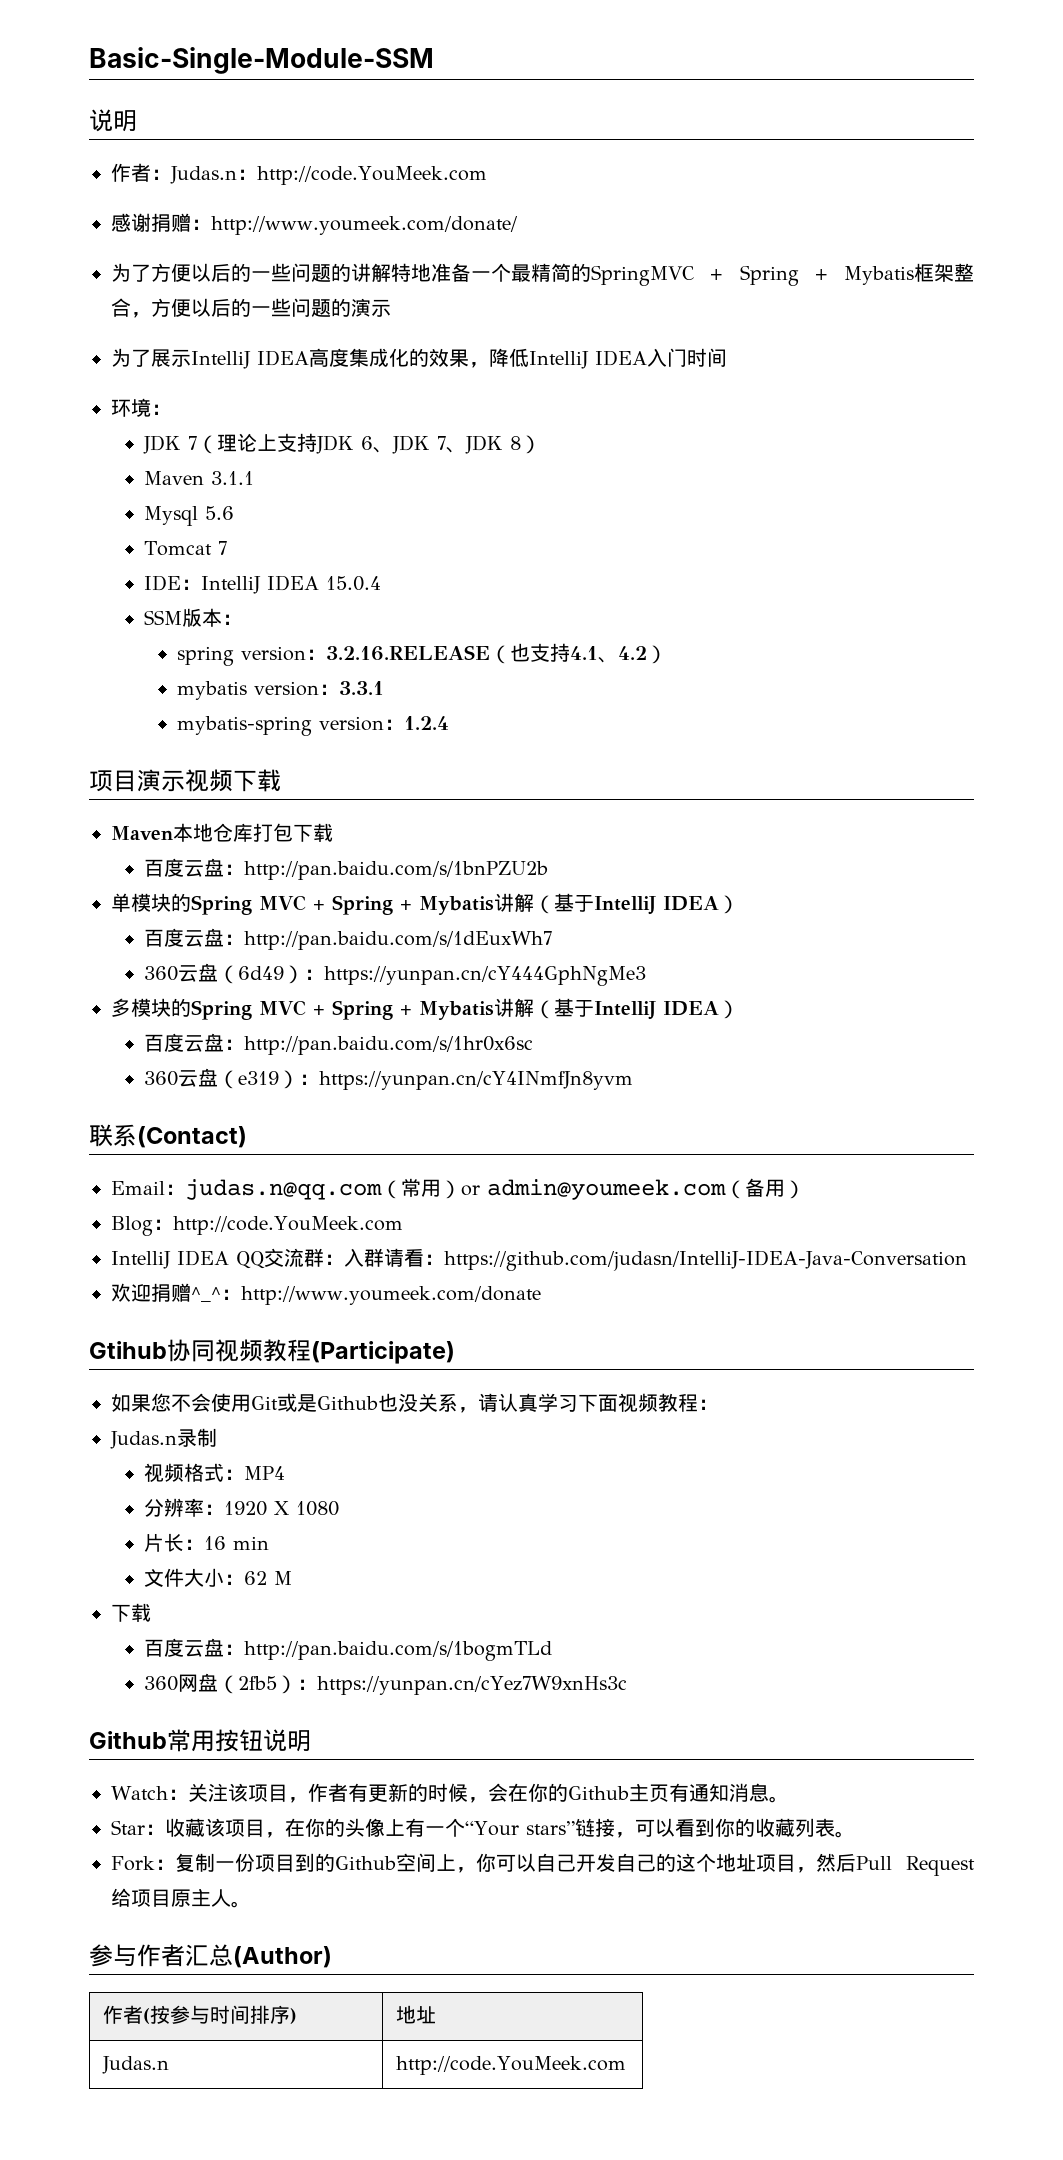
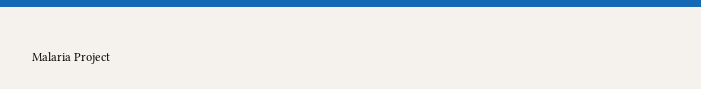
[89,47,434,74] [89,109,137,132] [111,163,487,185] [111,213,518,235] [111,263,974,286] [111,298,391,318] [111,348,727,369] [111,398,171,417] [143,433,542,454] [144,471,255,485] [144,506,235,526] [144,541,228,556] [144,575,382,594] [144,608,243,627] [177,643,668,666] [177,681,385,700] [177,716,450,736] [89,769,281,792] [111,823,333,842] [144,858,549,880] [111,893,739,915] [144,928,553,950] [144,963,647,986] [111,998,739,1020] [144,1033,534,1055] [144,1068,634,1090] [89,1124,247,1148] [111,1178,805,1200] [111,1216,403,1236] [111,1248,967,1271] [111,1283,541,1305] [89,1339,455,1364] [111,1393,718,1413] [110,1428,217,1449] [144,1463,286,1483] [144,1498,340,1517] [144,1533,270,1552] [144,1568,293,1587] [111,1603,151,1622] [144,1638,553,1661] [144,1673,628,1695] [89,1729,311,1752] [111,1783,789,1803] [111,1818,855,1838] [111,1853,975,1876] [111,1888,251,1908] [89,1944,332,1968] [103,2005,298,2024] [396,2005,437,2024] [102,2056,170,2074] [396,2056,627,2075] Basic-Single-Module-SSM // 说明 // 作者：Judas.n：http://code.YouMeek.com // 感谢捐赠：http://www.youmeek.com/donate/ // 为了方便以后的一些问题的讲解特地准备一个最精简的SpringMVC + Spring + Mybatis框架整合，方便以后的一些问题的演示 // 为了展示IntelliJ IDEA高度集成化的效果，降低IntelliJ IDEA入门时间 // 环境： // JDK 7（理论上支持JDK 6、JDK 7、JDK 8） // Maven 3.1.1 // Mysql 5.6 // Tomcat 7 // IDE：IntelliJ IDEA 15.0.4 // SSM版本： // spring version：3.2.16.RELEASE（也支持4.1、4.2） // mybatis version：3.3.1 // mybatis-spring version：1.2.4 // 项目演示视频下载 // Maven本地仓库打包下载 // 百度云盘：http://pan.baidu.com/s/1bnPZU2b // 单模块的Spring MVC + Spring + Mybatis讲解（基于IntelliJ IDEA） // 百度云盘：http://pan.baidu.com/s/1dEuxWh7 // 360云盘（6d49）：https://yunpan.cn/cY444GphNgMe3 // 多模块的Spring MVC + Spring + Mybatis讲解（基于IntelliJ IDEA） // 百度云盘：http://pan.baidu.com/s/1hr0x6sc // 360云盘（e319）：https://yunpan.cn/cY4INmfJn8yvm // 联系(Contact) // Email：judas.n@qq.com（常用）or admin@youmeek.com（备用） // Blog：http://code.YouMeek.com // IntelliJ IDEA QQ交流群：入群请看：https://github.com/judasn/IntelliJ-IDEA-Java-Conversation // 欢迎捐赠^_^：http://www.youmeek.com/donate // Gtihub协同视频教程(Participate) // 如果您不会使用Git或是Github也没关系，请认真学习下面视频教程： // Judas.n录制 // 视频格式：MP4 // 分辨率：1920 X 1080 // 片长：16 min // 文件大小：62 M // 下载 // 百度云盘：http://pan.baidu.com/s/1bogmTLd // 360网盘（2fb5）：https://yunpan.cn/cYez7W9xnHs3c // Github常用按钮说明 // Watch：关注该项目，作者有更新的时候，会在你的Github主页有通知消息。 // Star：收藏该项目，在你的头像上有一个“Your stars”链接，可以看到你的收藏列表。 // Fork：复制一份项目到的Github空间上，你可以自己开发自己的这个地址项目，然后Pull Request给项目原主人。 // 参与作者汇总(Author) // 作者(按参与时间排序) | 地址 // Judas.n | http://code.YouMeek.com -> [32,52,111,64] Malaria Project

